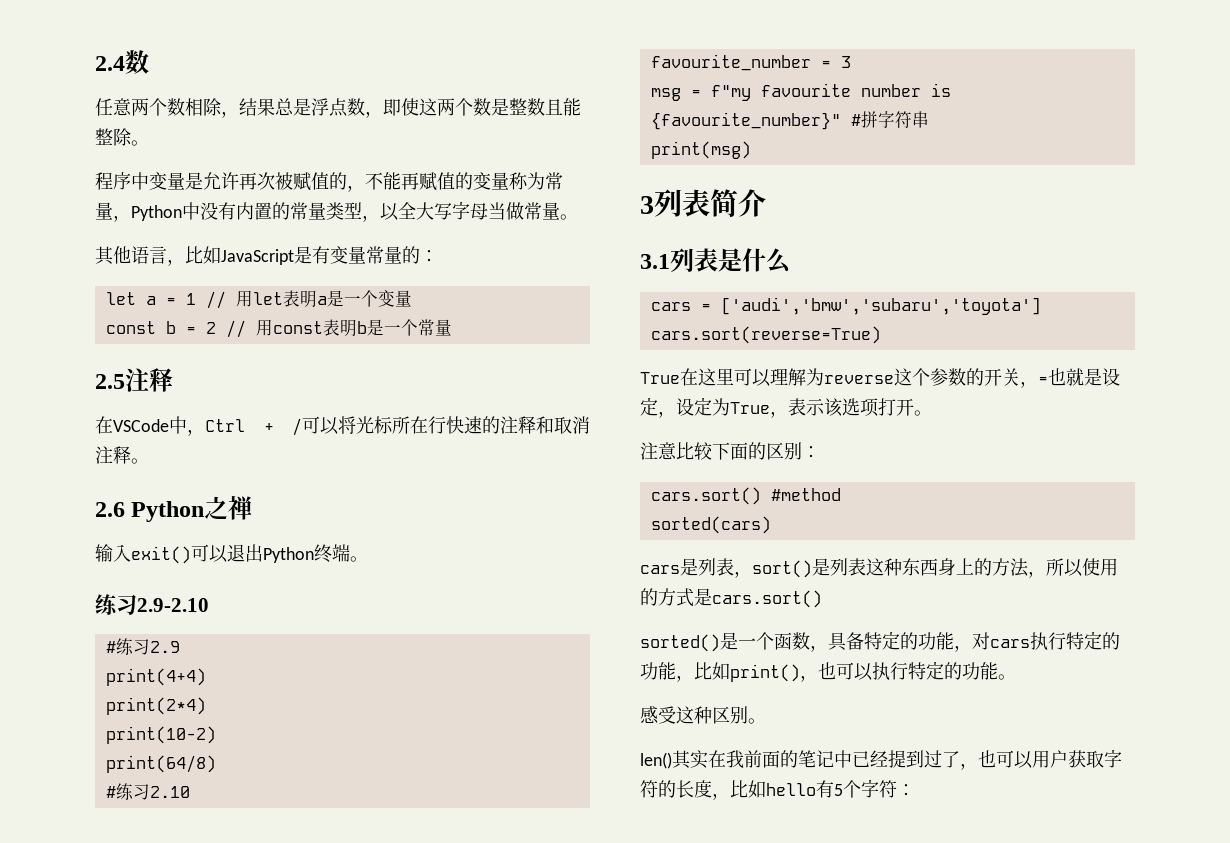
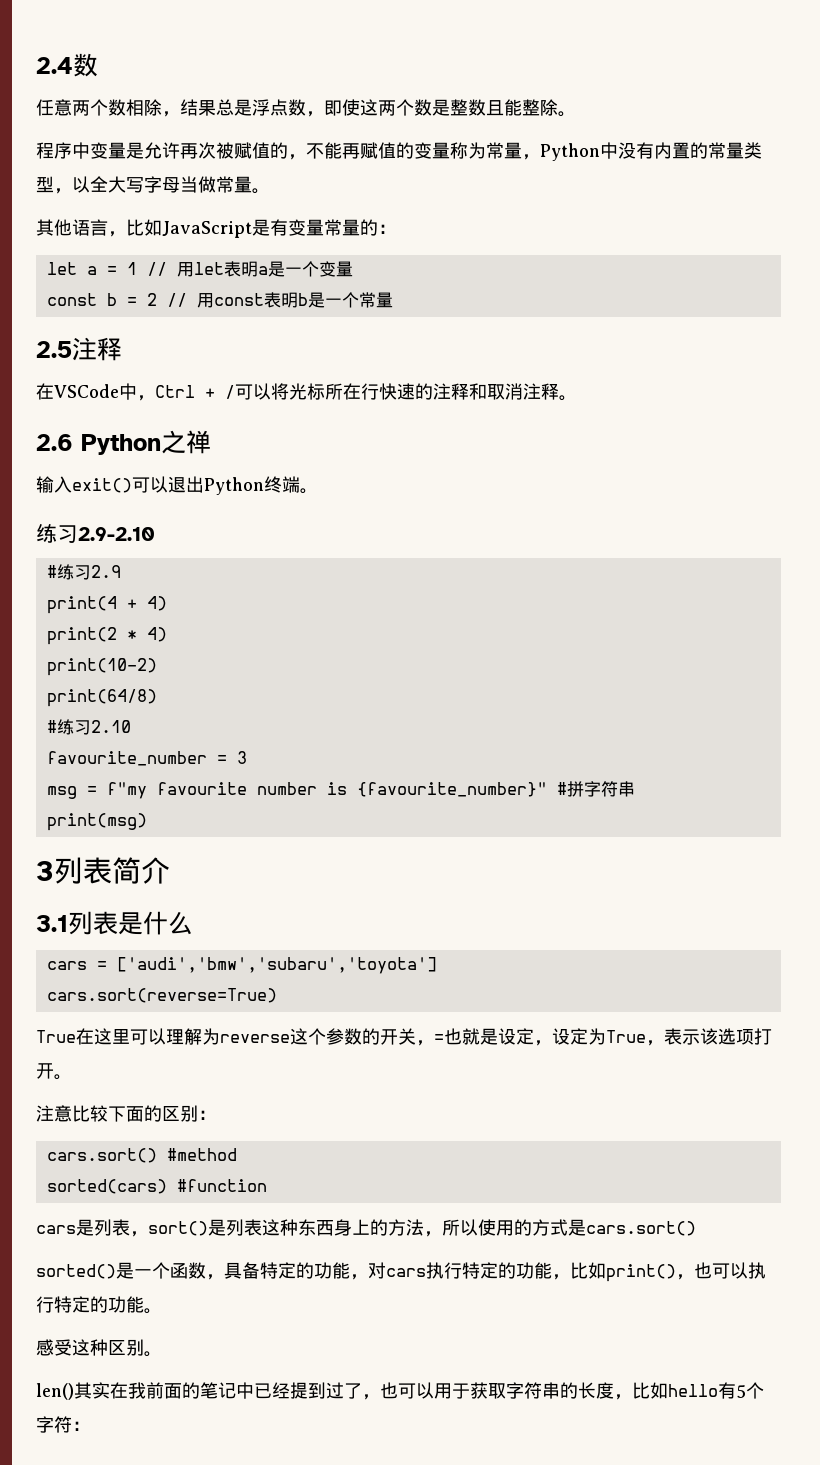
[105,668,206,686] [105,697,206,715] print(4+4) // print(2*4) -> [46,596,167,614] [46,627,167,645] print(4 + 4) // print(2 * 4)
(771, 525) none -> [176,1179,267,1192] #function
[1050,750,1068,768] 户 -> [452,1383,470,1399] 于
(658, 789) none -> [542,1382,560,1399] 串

